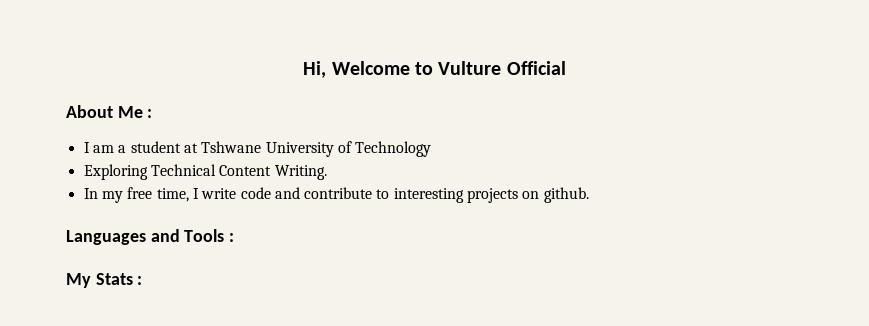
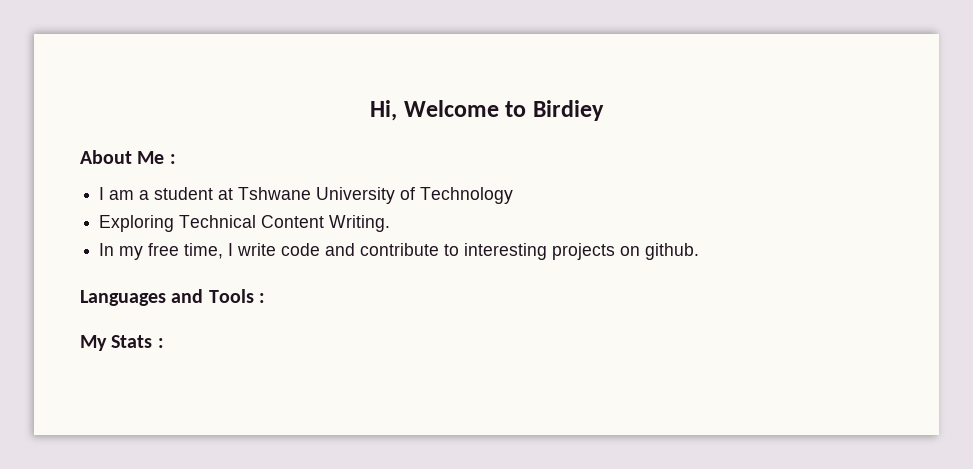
[438,61,566,75] Vulture Official -> [532,100,604,121] Birdiey

